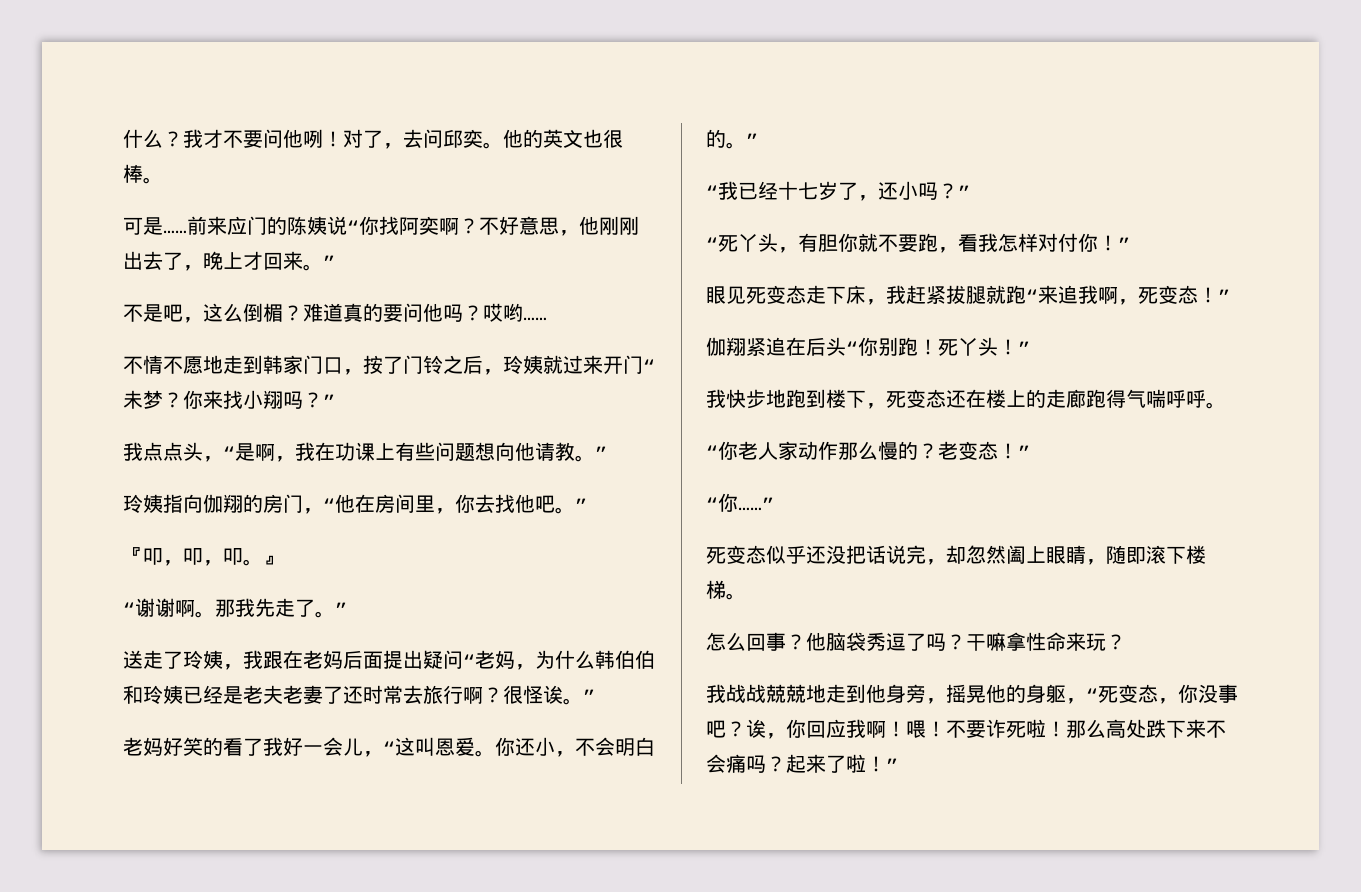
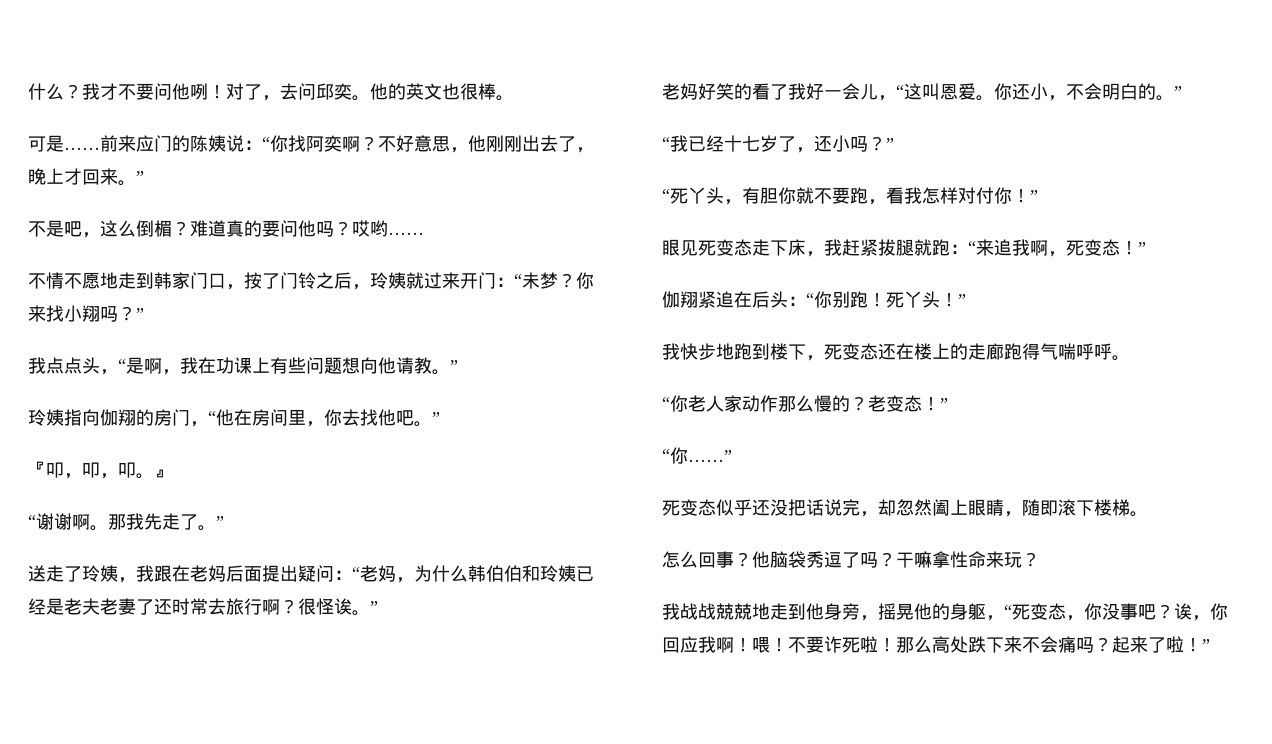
(347, 225) none -> [244,140,262,150] ：
(643, 364) none -> [496,277,514,287] ：
(463, 659) none -> [334,570,352,580] ：
(1026, 294) none -> [950,244,968,254] ：
(846, 346) none -> [788,296,806,306] ：

